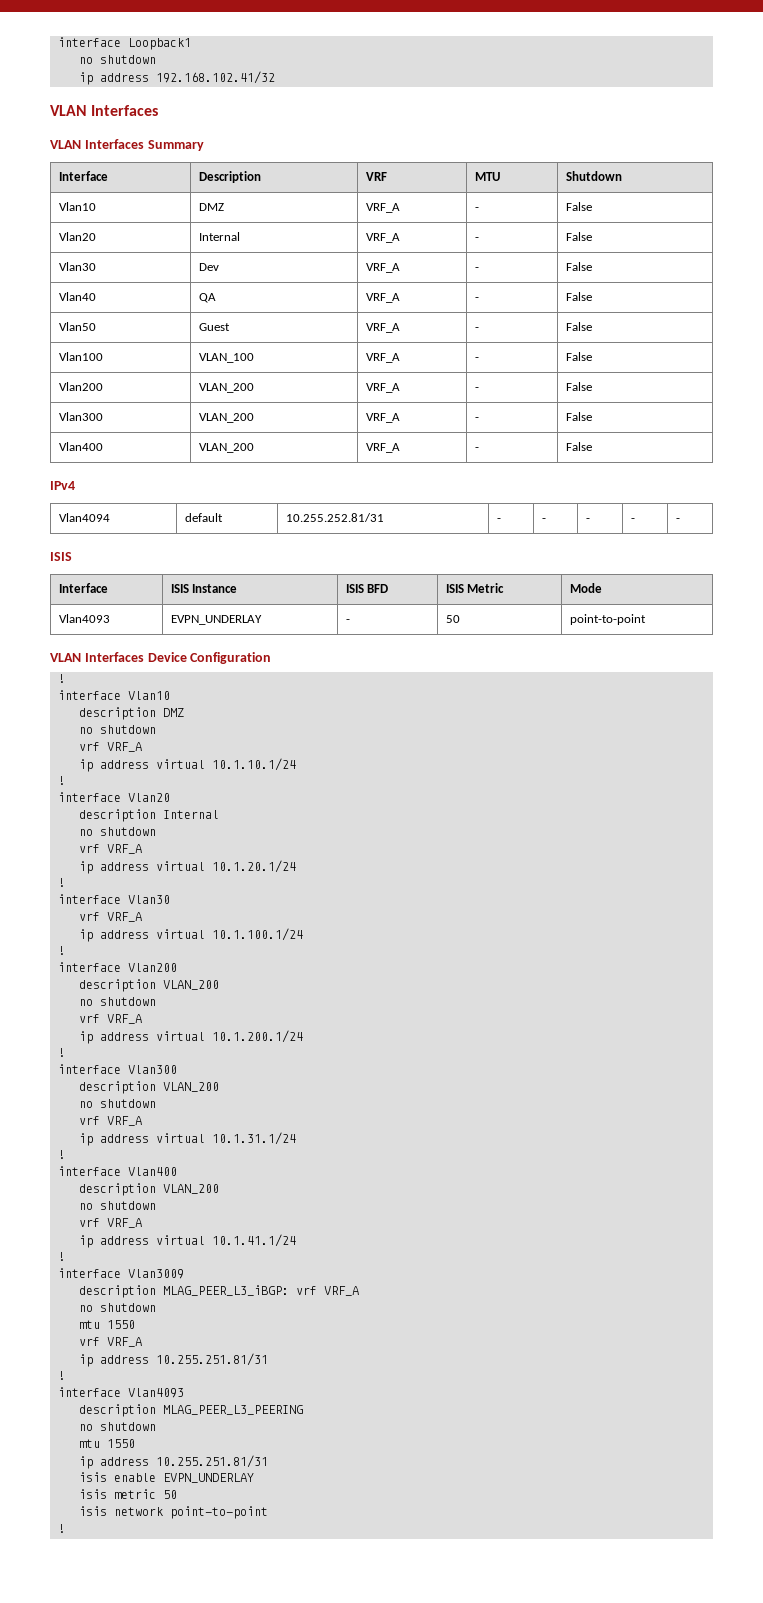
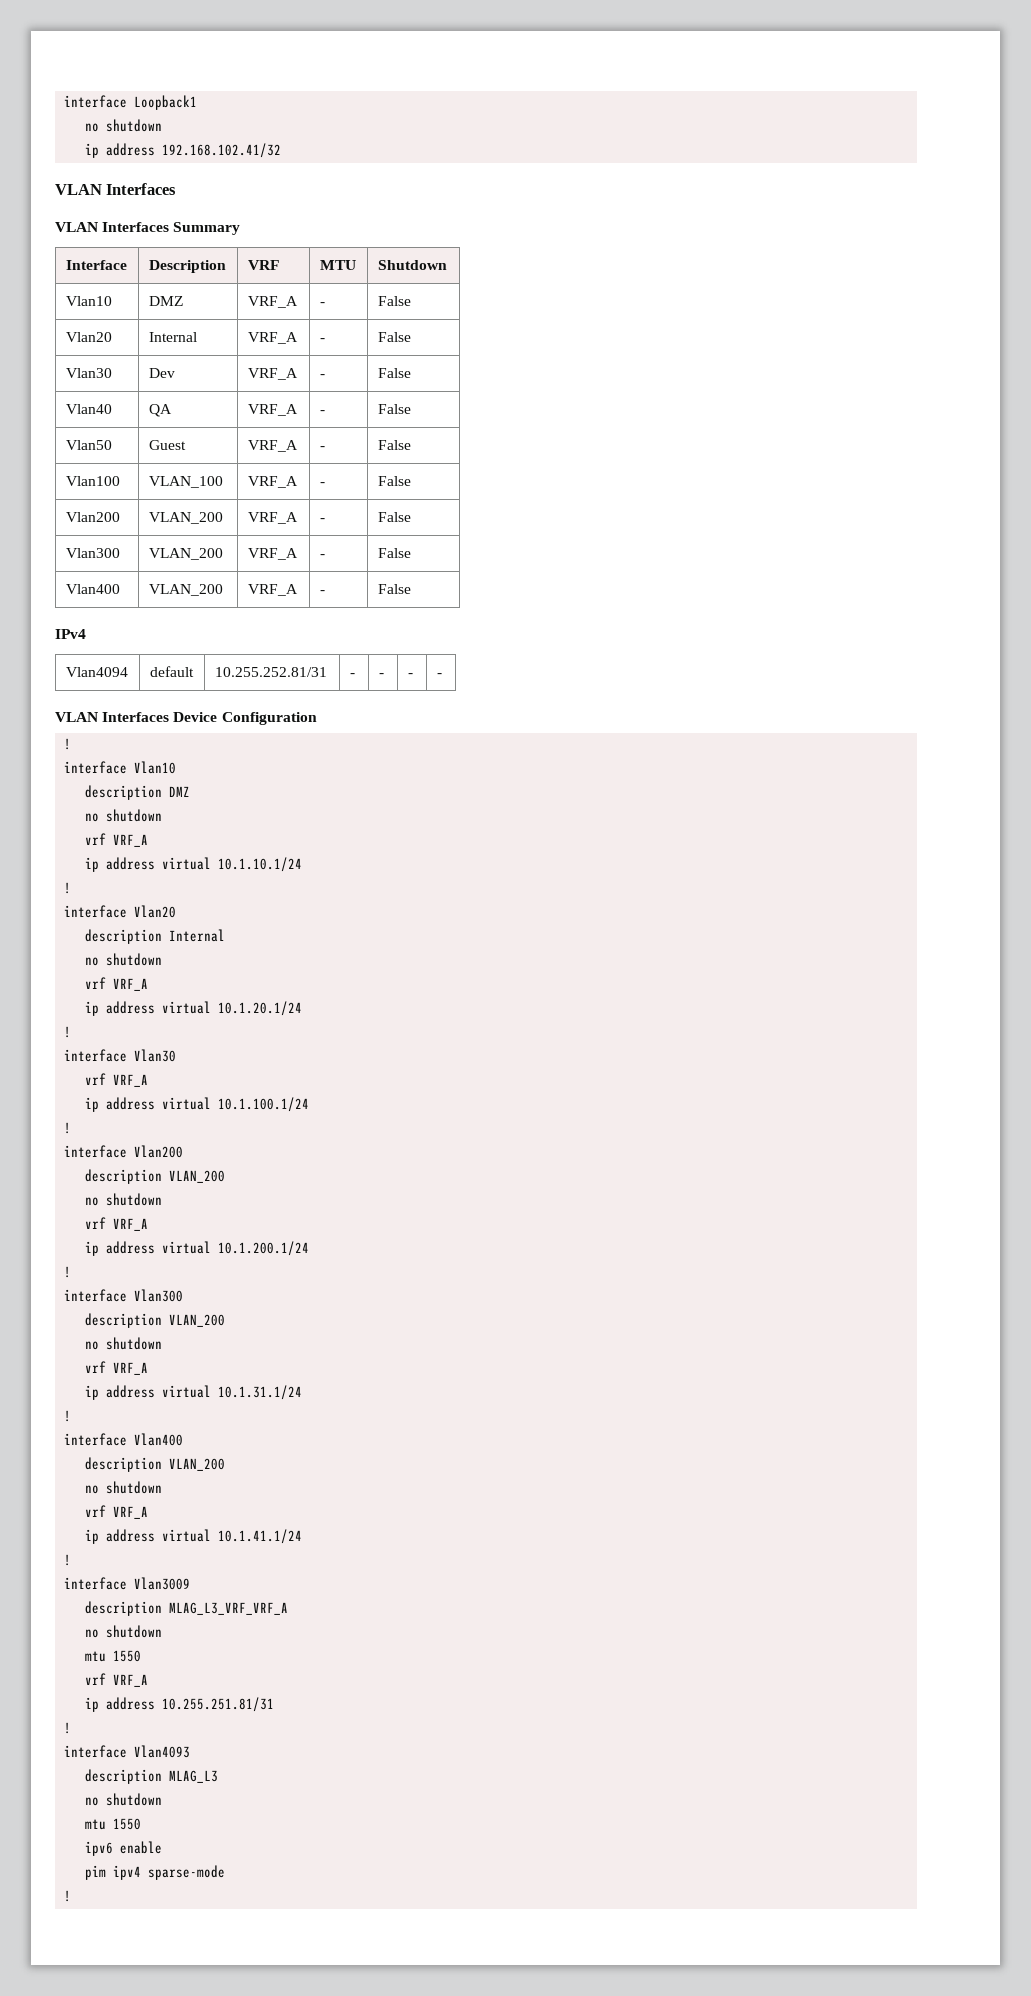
[675,518,680,522] [50,552,72,561] [58,583,108,593] [170,584,238,593] [345,584,389,593] [445,583,505,593] [569,583,602,593] [58,614,110,623] [170,615,262,625] [345,619,350,623] [445,615,460,623] [569,614,646,625] | - // ISIS // Interface | ISIS Instance | ISIS BFD | ISIS Metric | Mode // Vlan4093 | EVPN_UNDERLAY | - | 50 | point-to-point -> (442, 675) none
[163,1285,360,1296] MLAG_PEER_L3_iBGP: vrf VRF_A -> [169,1602,289,1615] MLAG_L3_VRF_VRF_A
[163,1405,304,1415] [79,1422,157,1431] [79,1439,136,1448] [79,1455,269,1469] [79,1472,255,1483] [79,1489,178,1499] [79,1506,269,1519] MLAG_PEER_L3_PEERING // no shutdown // mtu 1550 // ip address 10.255.251.81/31 // isis enable EVPN_UNDERLAY // isis metric 50 // isis network point-to-point -> [169,1770,219,1783] [85,1793,163,1806] [85,1818,142,1830] [85,1841,163,1856] [85,1865,226,1880] MLAG_L3 // no shutdown // mtu 1550 // ipv6 enable // pim ipv4 sparse-mode

